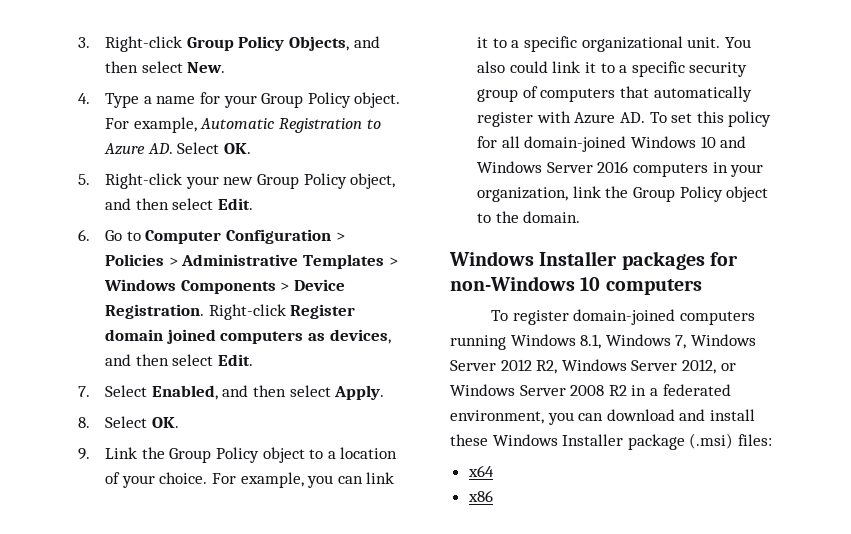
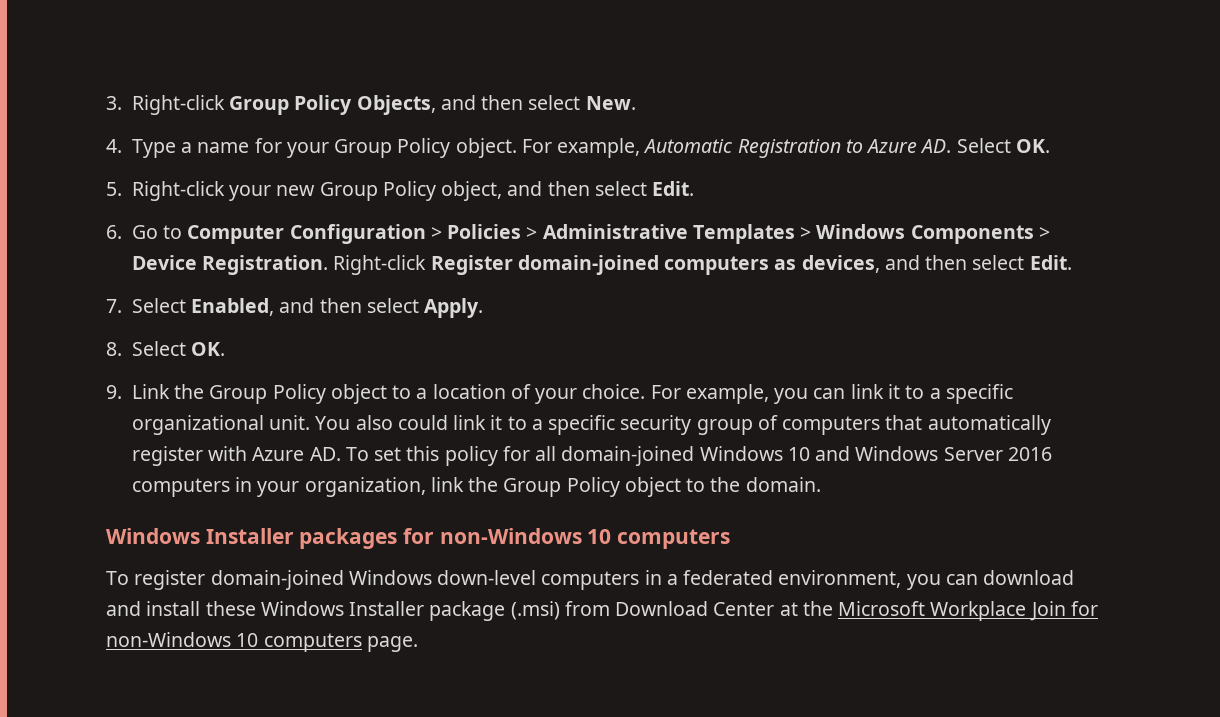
[105,329,216,344] domain joined -> [517,255,659,275] domain-joined
[679,311,755,325] [450,334,756,350] [450,359,736,374] [450,384,627,396] computers running Windows 8.1, Windows 7, Windows Server 2012 R2, Windows Server 2012, or Windows Server 2008 R2 -> [348,570,640,590] Windows down-level computers
[737,434,772,446] [467,465,494,477] [467,490,493,502] files: // x64 // x86 -> [564,601,1098,621] [106,632,418,652] from Download Center at the Microsoft Workplace Join for non-Windows 10 computers page.

